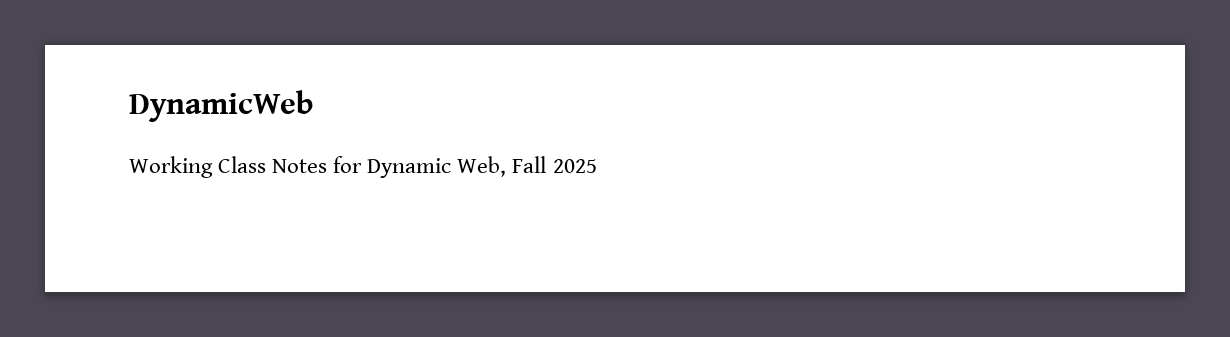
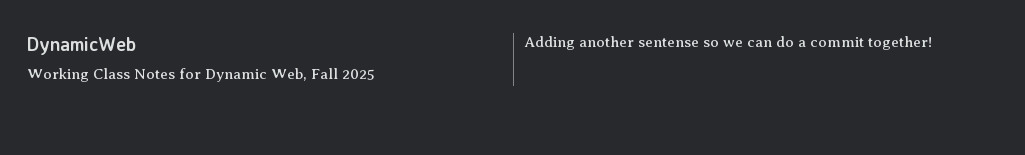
(597, 166) none -> [524,36,933,50] // Adding another sentense so we can do a commit together!

